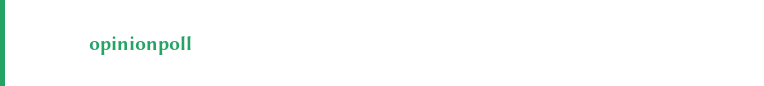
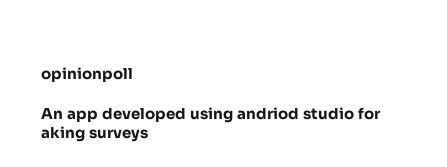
(192, 45) none -> [41,107,382,123] [41,126,149,142] // An app developed using andriod studio for aking surveys

